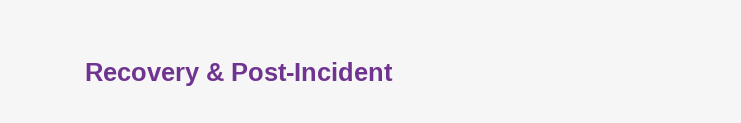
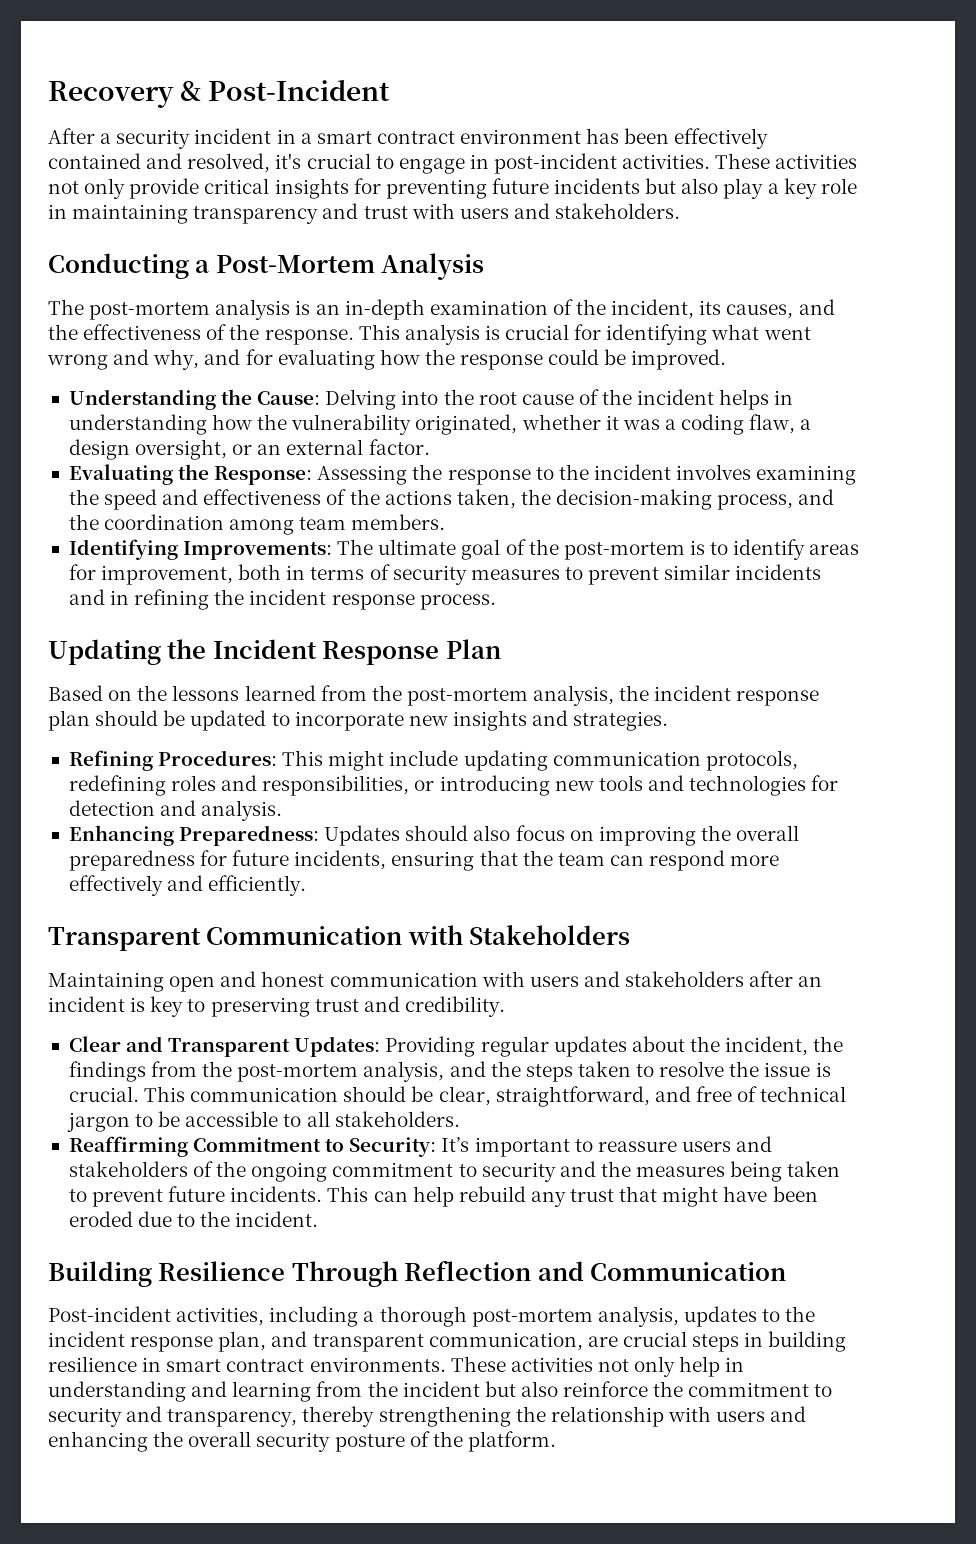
(393, 71) none -> [48,128,769,149] [48,153,858,174] [48,178,857,199] [48,203,681,224] [48,253,485,280] [48,299,835,320] [48,324,811,345] [47,349,727,370] [68,389,794,410] [68,414,812,435] [68,439,430,460] [68,464,857,485] [68,489,835,510] [68,514,446,535] [68,539,860,560] [68,564,822,585] [68,589,496,610] [48,639,501,665] [48,685,820,706] [48,710,669,731] [68,750,798,771] [68,775,839,796] [68,800,283,821] [68,825,800,846] [68,850,780,871] [68,875,307,896] [48,925,631,951] [48,971,823,992] [48,996,505,1017] [68,1036,844,1057] [68,1061,831,1082] [68,1086,847,1107] [66,1111,460,1132] [68,1136,773,1157] [68,1161,841,1182] [68,1186,818,1207] [68,1211,319,1227] [48,1260,787,1287] [48,1306,816,1327] [48,1331,847,1352] [48,1356,745,1377] [48,1381,833,1402] [48,1406,807,1427] [48,1431,556,1452] // After a security incident in a smart contract environment has been effectively contained and resolved, it's crucial to engage in post-incident activities. These activities not only provide critical insights for preventing future incidents but also play a key role in maintaining transparency and trust with users and stakeholders. // Conducting a Post-Mortem Analysis // The post-mortem analysis is an in-depth examination of the incident, its causes, and the effectiveness of the response. This analysis is crucial for identifying what went wrong and why, and for evaluating how the response could be improved. // Understanding the Cause: Delving into the root cause of the incident helps in understanding how the vulnerability originated, whether it was a coding flaw, a design oversight, or an external factor. // Evaluating the Response: Assessing the response to the incident involves examining the speed and effectiveness of the actions taken, the decision-making process, and the coordination among team members. // Identifying Improvements: The ultimate goal of the post-mortem is to identify areas for improvement, both in terms of security measures to prevent similar incidents and in refining the incident response process. // Updating the Incident Response Plan // Based on the lessons learned from the post-mortem analysis, the incident response plan should be updated to incorporate new insights and strategies. // Refining Procedures: This might include updating communication protocols, redefining roles and responsibilities, or introducing new tools and technologies for detection and analysis. // Enhancing Preparedness: Updates should also focus on improving the overall preparedness for future incidents, ensuring that the team can respond more effectively and efficiently. // Transparent Communication with Stakeholders // Maintaining open and honest communication with users and stakeholders after an incident is key to preserving trust and credibility. // Clear and Transparent Updates: Providing regular updates about the incident, the findings from the post-mortem analysis, and the steps taken to resolve the issue is crucial. This communication should be clear, straightforward, and free of technical jargon to be accessible to all stakeholders. // Reaffirming Commitment to Security: It’s important to reassure users and stakeholders of the ongoing commitment to security and the measures being taken to prevent future incidents. This can help rebuild any trust that might have been eroded due to the incident. // Building Resilience Through Reflection and Communication // Post-incident activities, including a thorough post-mortem analysis, updates to the incident response plan, and transparent communication, are crucial steps in building resilience in smart contract environments. These activities not only help in understanding and learning from the incident but also reinforce the commitment to security and transparency, thereby strengthening the relationship with users and enhancing the overall security posture of the platform.

